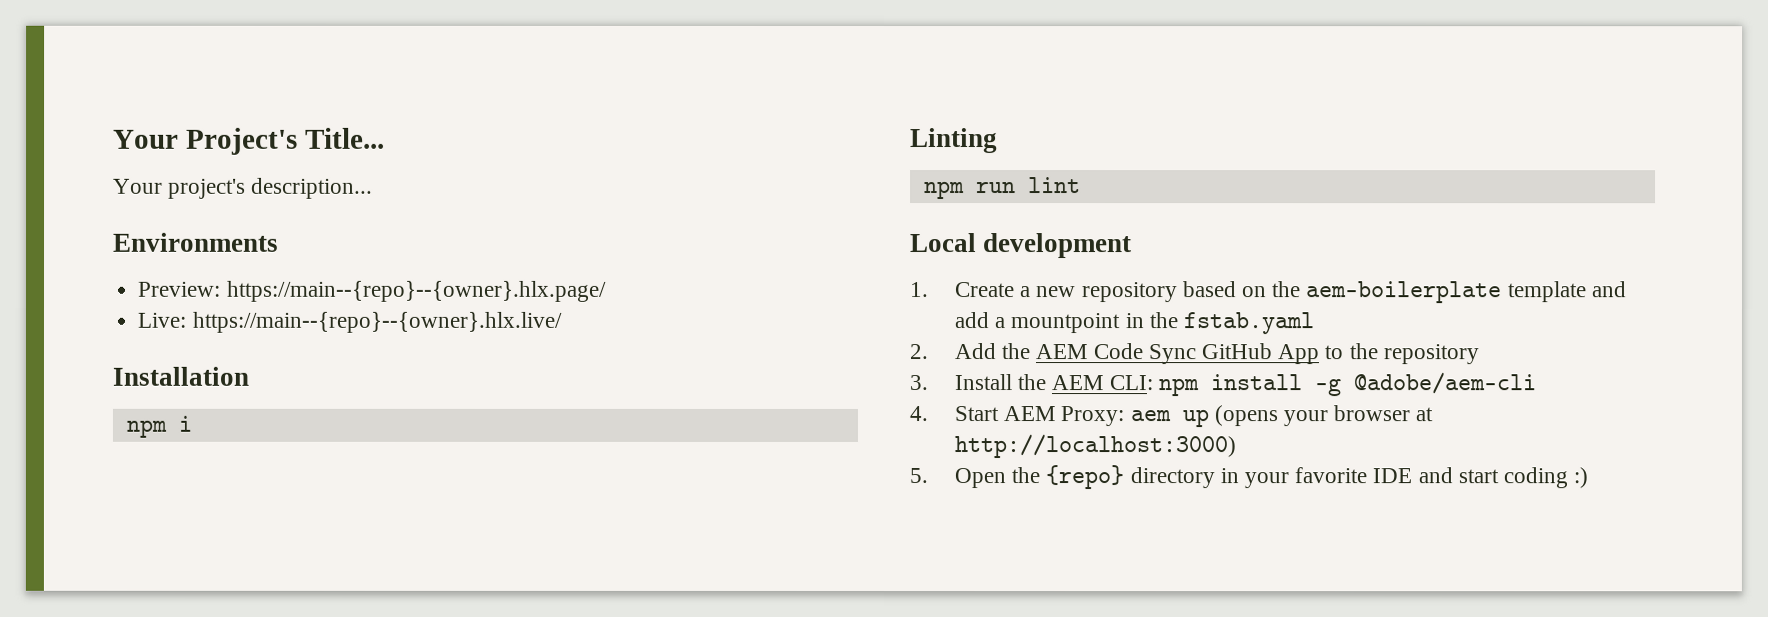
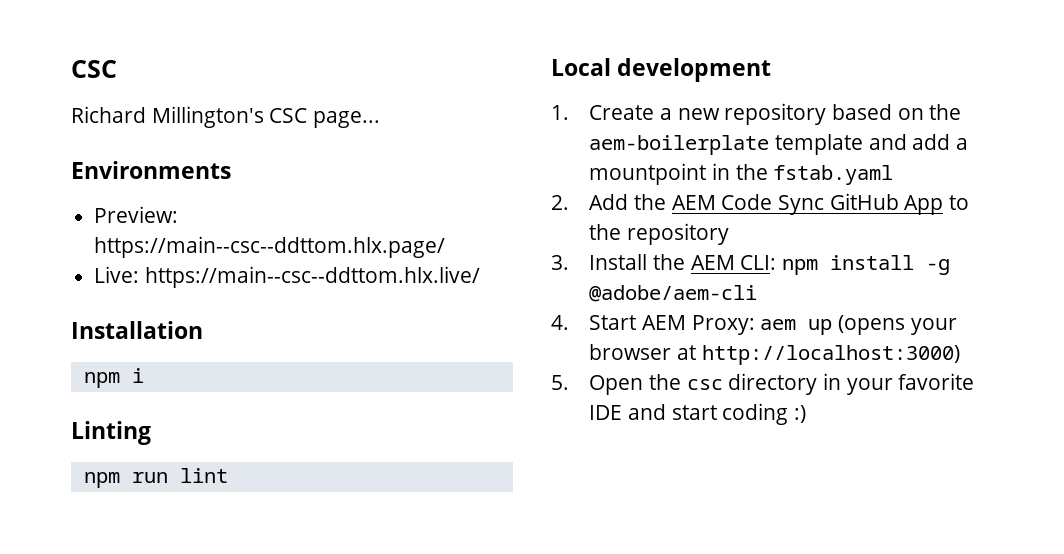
[113,127,385,155] [113,177,374,199] Your Project's Title... // Your project's description... -> [71,60,117,78] [71,106,380,128] CSC // Richard Millington's CSC page...
[226,280,607,302] https://main--{repo}--{owner}.hlx.page/ -> [94,236,446,258] https://main--csc--ddttom.hlx.page/
[191,311,562,333] https://main--{repo}--{owner}.hlx.live/ -> [144,266,480,288] https://main--csc--ddttom.hlx.live/
[1045,465,1125,490] {repo} -> [686,379,723,390] csc

